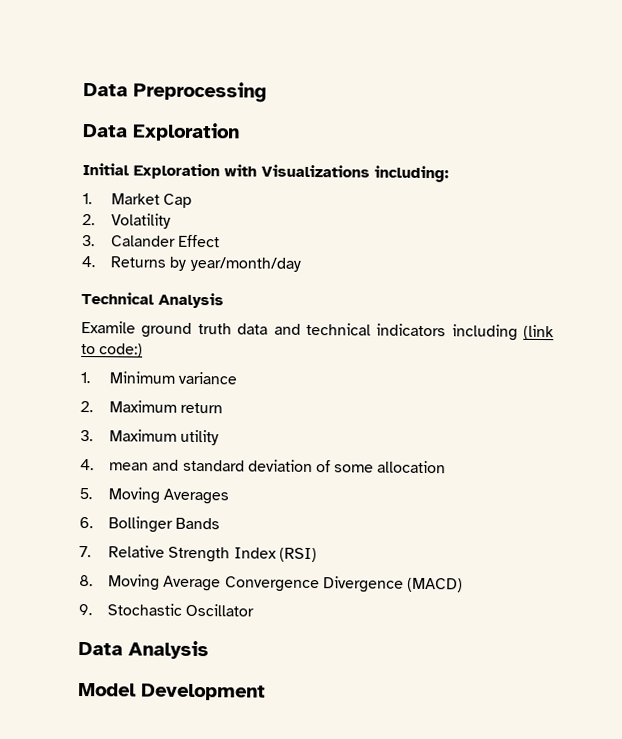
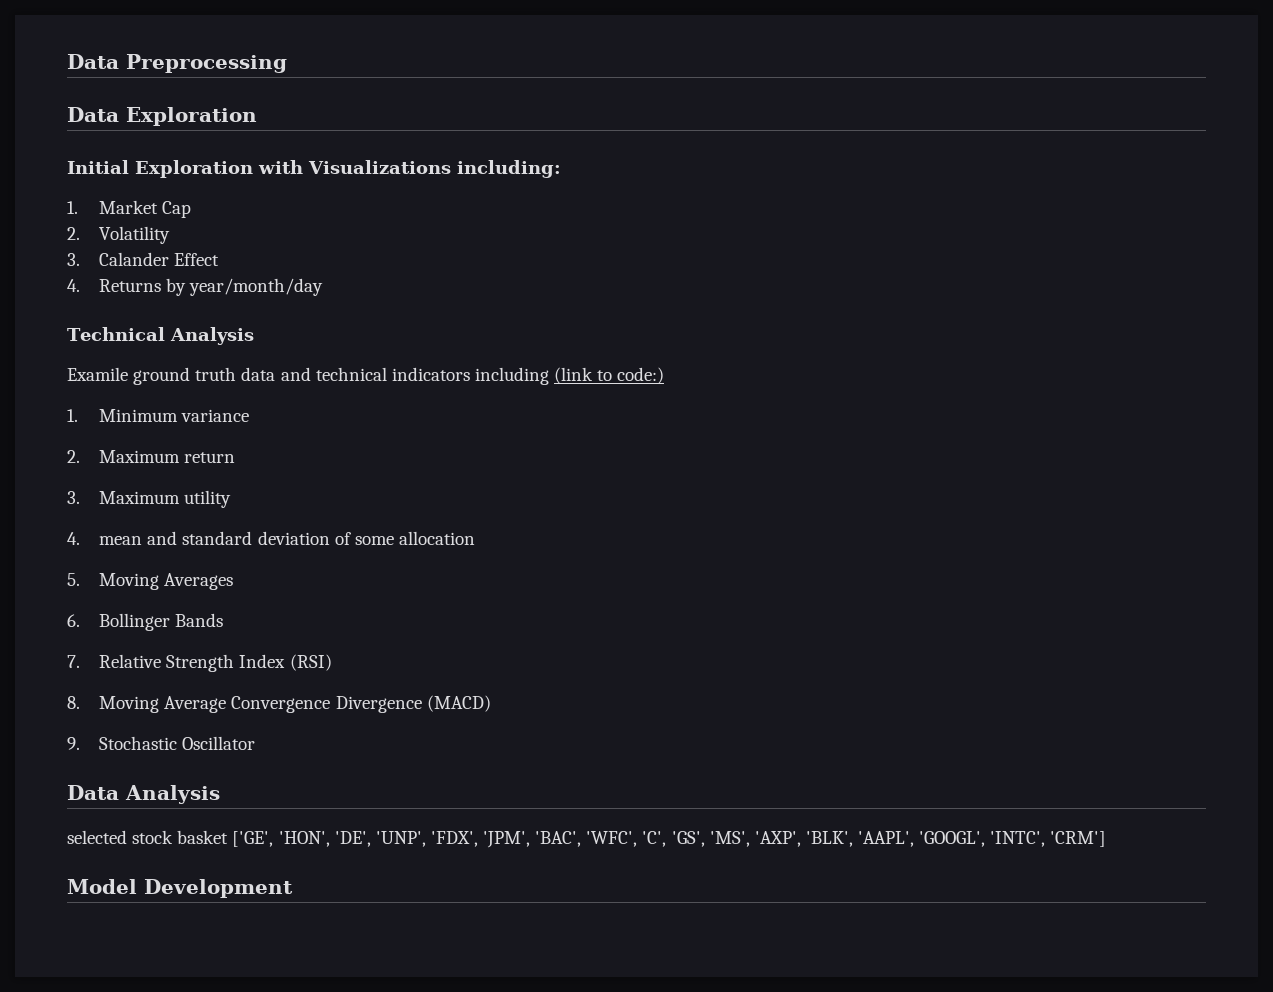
(209, 650) none -> [67,830,1107,848] // selected stock basket ['GE', 'HON', 'DE', 'UNP', 'FDX', 'JPM', 'BAC', 'WFC', 'C', 'GS', 'MS', 'AXP', 'BLK', 'AAPL', 'GOOGL', 'INTC', 'CRM']

